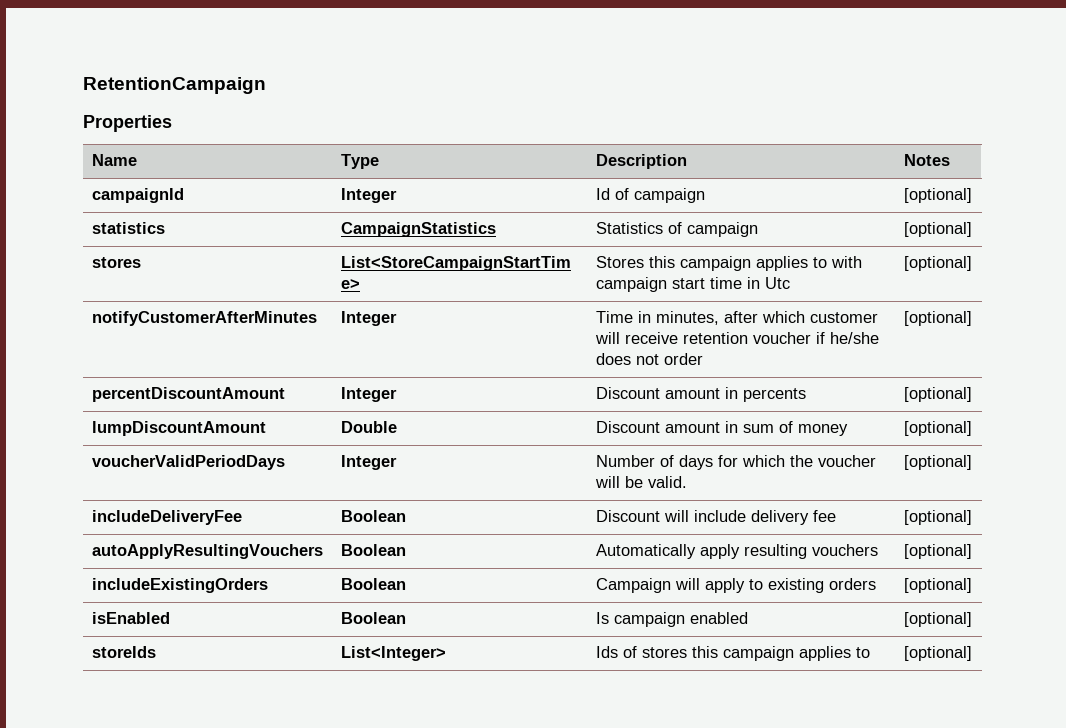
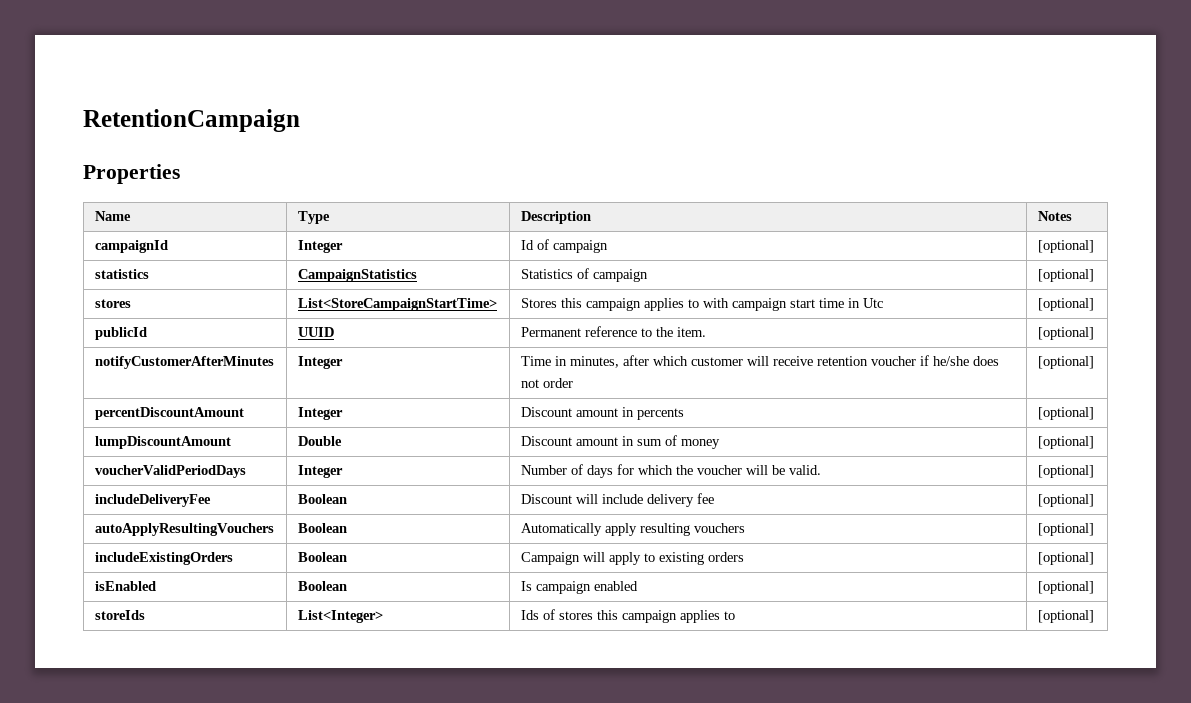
(972, 263) none -> [94,327,147,340] [297,327,334,337] [520,326,706,337] [1037,327,1094,340] // publicId | UUID | Permanent reference to the item. | [optional]

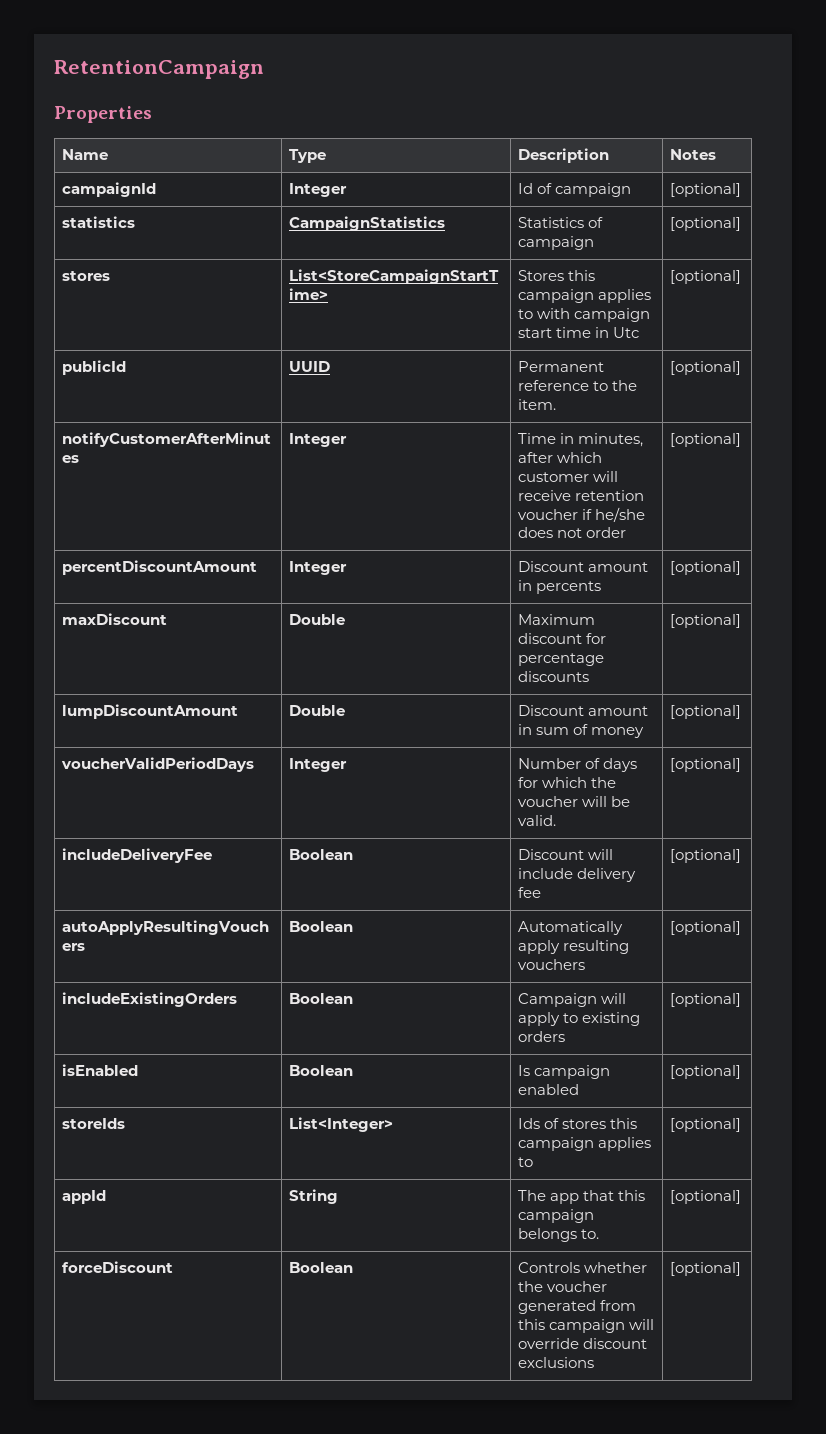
(1094, 413) none -> [62,613,168,625] [289,614,346,625] [518,614,596,625] [518,633,607,644] [518,653,605,666] [518,671,590,682] [670,614,742,628] // maxDiscount | Double | Maximum discount for percentage discounts | [optional]
(1094, 616) none -> [62,1190,107,1204] [289,1189,339,1204] [518,1190,646,1204] [518,1209,595,1223] [518,1228,600,1242] [670,1190,742,1204] [62,1261,174,1273] [289,1262,354,1273] [518,1262,648,1273] [518,1281,608,1292] [518,1300,637,1314] [518,1319,655,1333] [518,1338,648,1349] [518,1357,595,1368] [670,1262,742,1276] // appId | String | The app that this campaign belongs to. | [optional] // forceDiscount | Boolean | Controls whether the voucher generated from this campaign will override discount exclusions | [optional]

